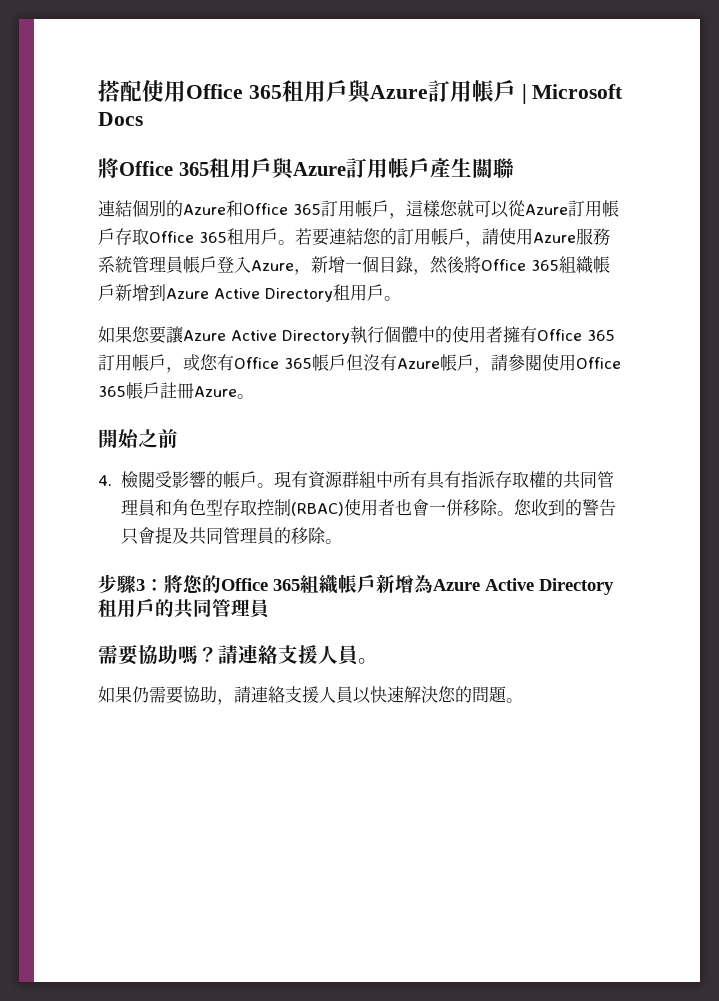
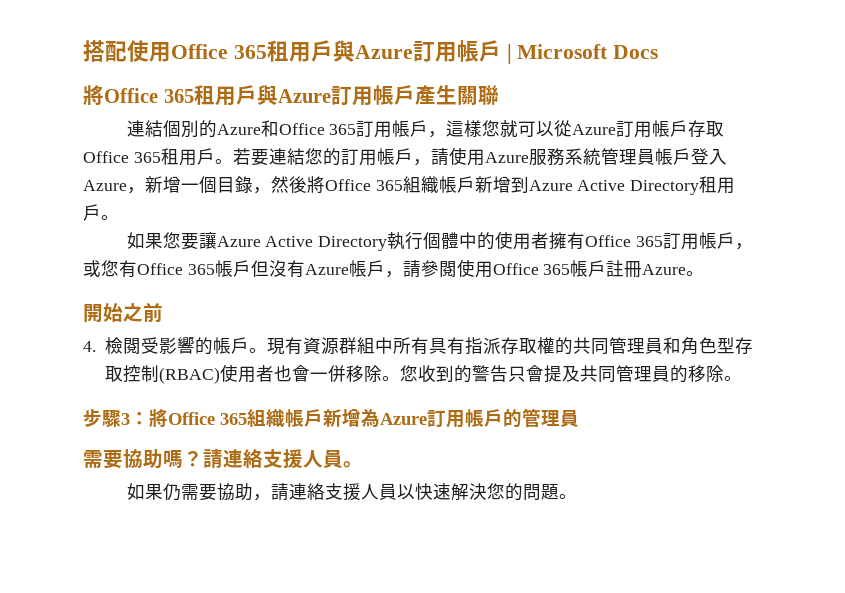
[183,575,221,594] 您的 -> (168, 418) none
[485,578,614,595] [98,598,212,618] Active Directory租用戶的共同 -> [427,409,522,428] 訂用帳戶的

